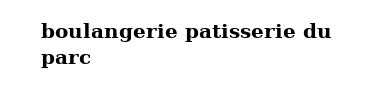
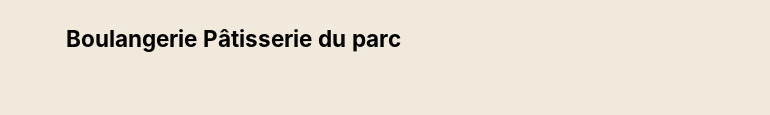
[41,23,296,42] boulangerie patisserie -> [66,29,313,52] Boulangerie Pâtisserie

